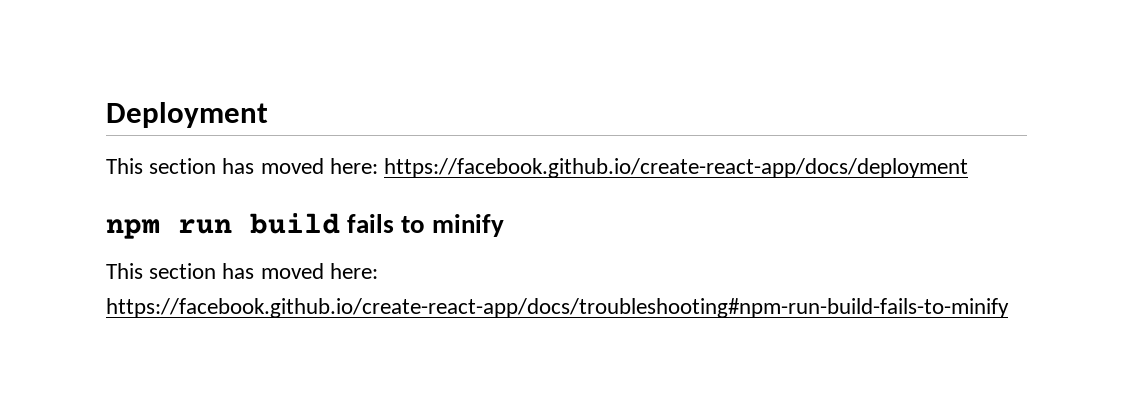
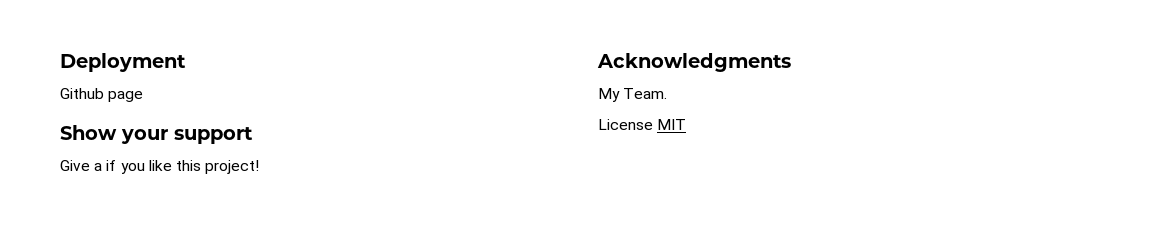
[106,158,969,178] [106,213,505,239] [106,263,378,279] [106,298,1009,318] This section has moved here: https://facebook.github.io/create-react-app/docs/deployment // npm run build fails to minify // This section has moved here: https://facebook.github.io/create-react-app/docs/troubleshooting#npm-run-build-fails-to-minify -> [60,88,144,102] [60,125,253,144] [60,160,260,174] [597,53,791,72] [598,88,668,102] [598,119,687,130] Github page // Show your support // Give a if you like this project! // Acknowledgments // My Team. // License MIT

